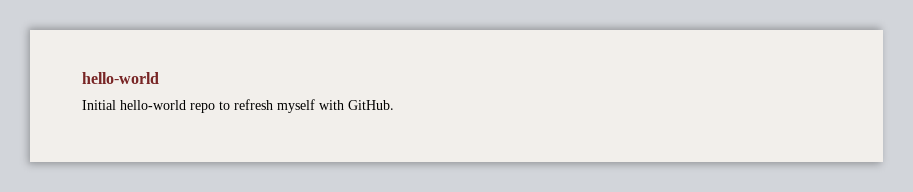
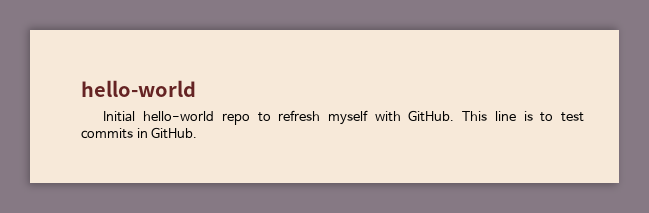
(394, 105) none -> [462,111,584,122] [81,127,198,139] This line is to test commits in GitHub.

